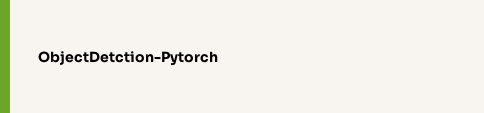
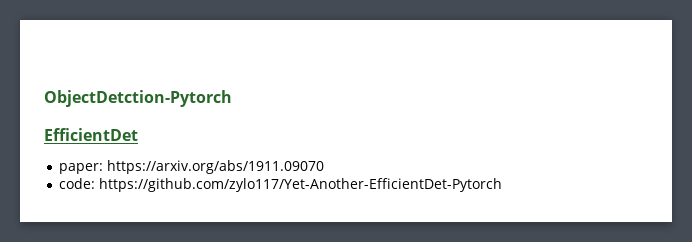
(218, 58) none -> [44,128,138,141] [59,160,325,174] [59,178,503,192] // EfficientDet // paper: https://arxiv.org/abs/1911.09070 // code: https://github.com/zylo117/Yet-Another-EfficientDet-Pytorch

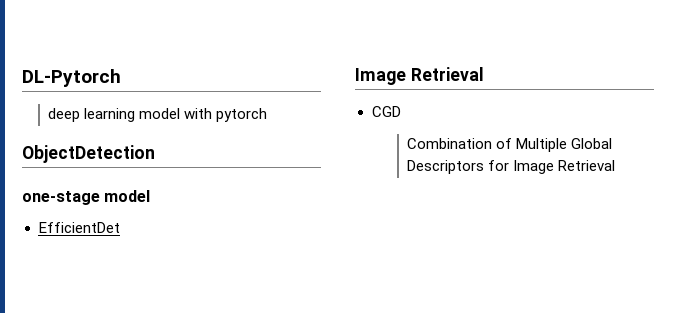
[44,90,232,107] [44,128,138,141] [59,160,325,174] [59,178,503,192] ObjectDetction-Pytorch // EfficientDet // paper: https://arxiv.org/abs/1911.09070 // code: https://github.com/zylo117/Yet-Another-EfficientDet-Pytorch -> [22,69,121,87] [48,108,268,122] [22,145,155,163] [22,190,151,205] [38,222,120,233] [355,67,484,85] [371,106,401,117] [407,138,613,152] [407,160,616,174] DL-Pytorch // deep learning model with pytorch // ObjectDetection // one-stage model // EfficientDet // Image Retrieval // CGD // Combination of Multiple Global Descriptors for Image Retrieval

